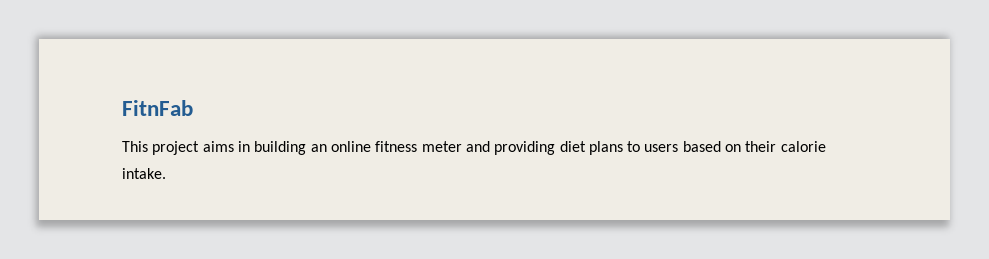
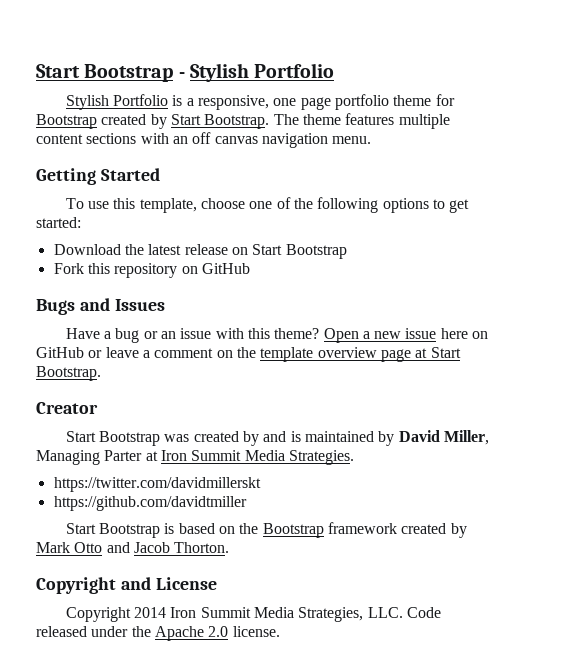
[122,100,193,116] [122,141,826,155] [122,168,166,179] FitnFab // This project aims in building an online fitness meter and providing diet plans to users based on their calorie intake. -> [36,63,335,82] [65,94,455,110] [36,113,450,129] [36,132,372,148] [36,168,160,185] [65,197,470,213] [36,217,81,228] [53,244,347,259] [53,263,250,278] [36,298,165,315] [65,328,489,343] [36,347,461,362] [36,366,101,381] [36,402,98,414] [65,430,489,446] [36,450,354,465] [53,477,261,492] [53,496,247,511] [65,522,467,538] [36,542,230,553] [36,577,217,594] [65,607,441,622] [36,626,280,641] Start Bootstrap - Stylish Portfolio // Stylish Portfolio is a responsive, one page portfolio theme for Bootstrap created by Start Bootstrap. The theme features multiple content sections with an off canvas navigation menu. // Getting Started // To use this template, choose one of the following options to get started: // Download the latest release on Start Bootstrap // Fork this repository on GitHub // Bugs and Issues // Have a bug or an issue with this theme? Open a new issue here on GitHub or leave a comment on the template overview page at Start Bootstrap. // Creator // Start Bootstrap was created by and is maintained by David Miller, Managing Parter at Iron Summit Media Strategies. // https://twitter.com/davidmillerskt // https://github.com/davidtmiller // Start Bootstrap is based on the Bootstrap framework created by Mark Otto and Jacob Thorton. // Copyright and License // Copyright 2014 Iron Summit Media Strategies, LLC. Code released under the Apache 2.0 license.

